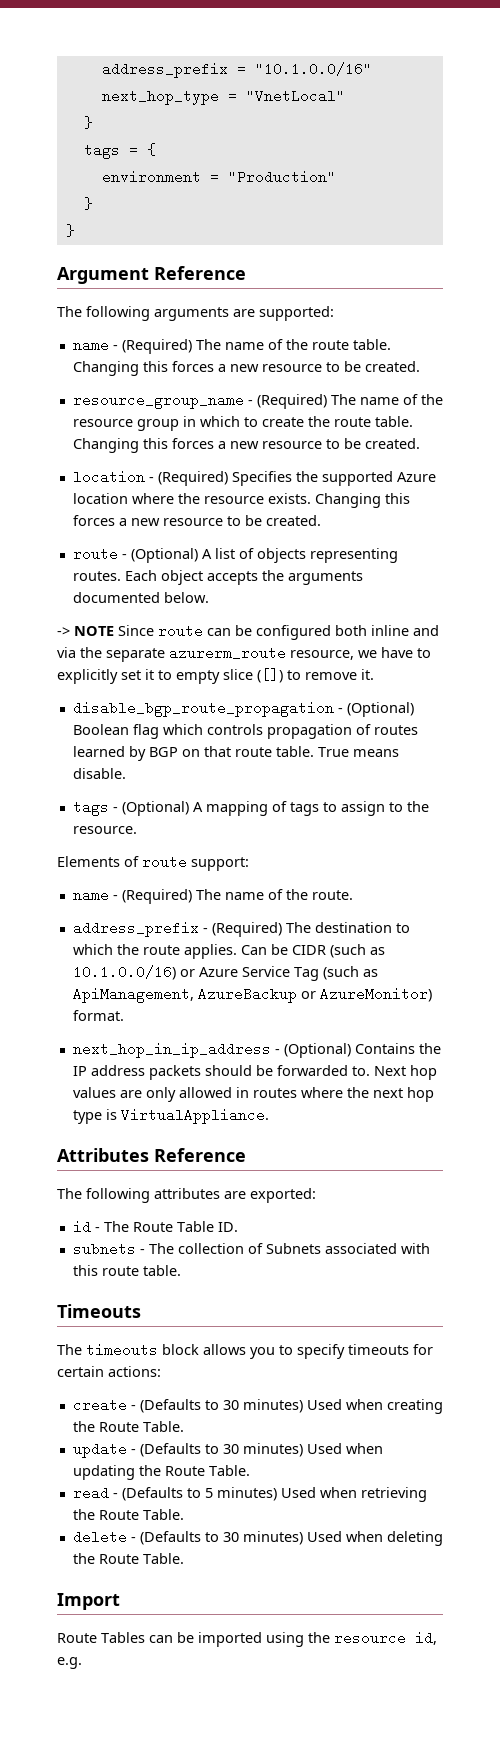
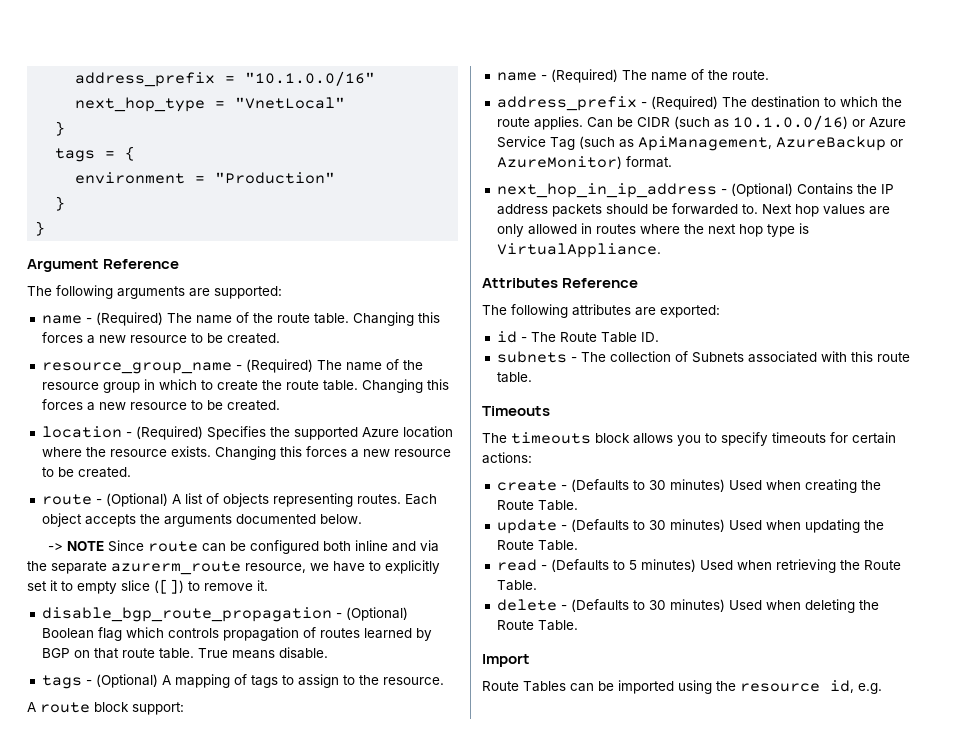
[57,855,187,869] Elements of route -> [27,702,129,713] A route block

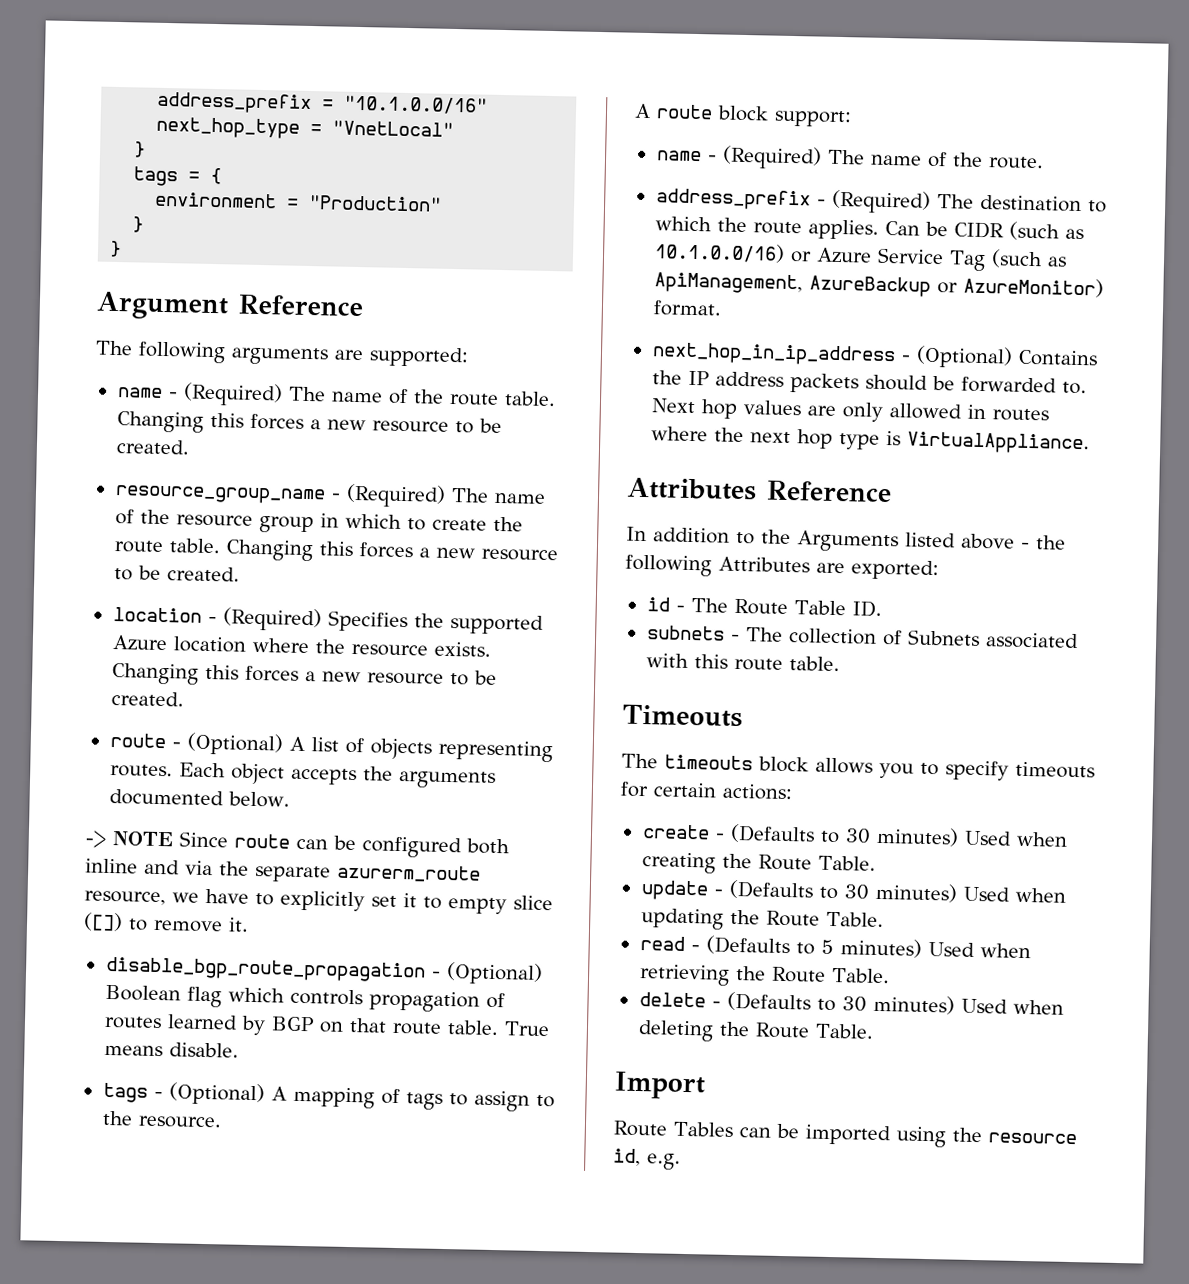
[482,304,631,318] The following attributes -> [626,526,1066,553] [625,554,810,577] In addition to the Arguments listed above - the following Attributes

